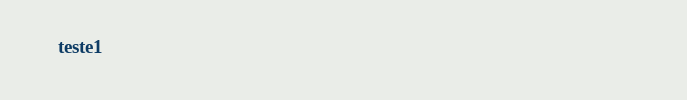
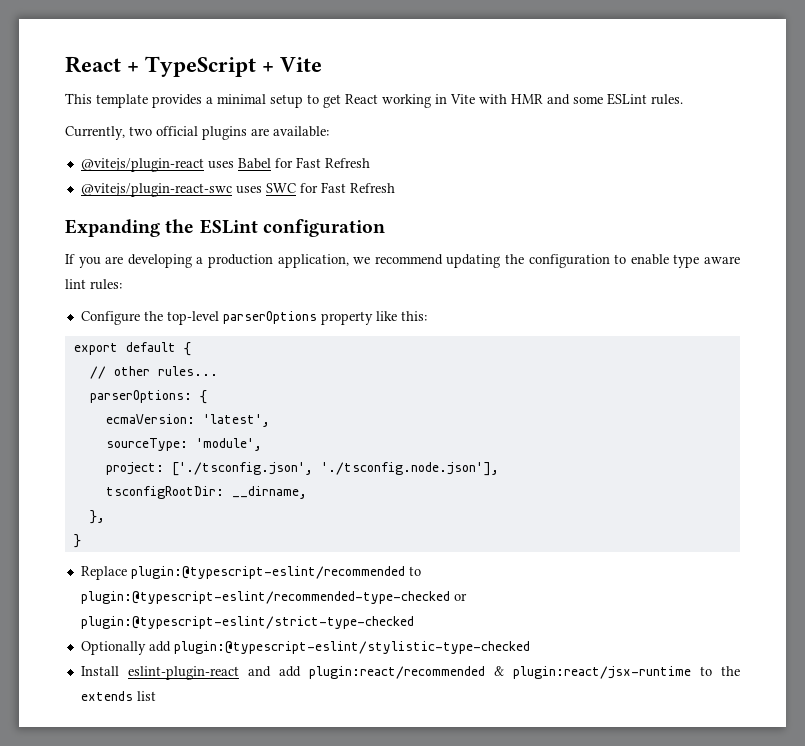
[58,40,103,53] teste1 -> [65,56,323,77] [65,93,683,108] [65,126,329,140] [80,157,370,172] [80,182,395,197] [65,219,385,237] [65,254,741,268] [65,279,122,290] [80,311,427,325] [73,342,191,356] [89,366,218,379] [89,390,207,404] [105,414,270,427] [105,438,262,451] [105,462,499,476] [105,486,307,499] [89,510,105,524] [73,534,81,548] [80,566,421,580] [80,591,467,604] [80,616,414,629] [80,641,530,655] [80,666,741,680] [80,691,156,701] React + TypeScript + Vite // This template provides a minimal setup to get React working in Vite with HMR and some ESLint rules. // Currently, two official plugins are available: // @vitejs/plugin-react uses Babel for Fast Refresh // @vitejs/plugin-react-swc uses SWC for Fast Refresh // Expanding the ESLint configuration // If you are developing a production application, we recommend updating the configuration to enable type aware lint rules: // Configure the top-level parserOptions property like this: // export default { // // other rules... // parserOptions: { // ecmaVersion: 'latest', // sourceType: 'module', // project: ['./tsconfig.json', './tsconfig.node.json'], // tsconfigRootDir: __dirname, // }, // } // Replace plugin:@typescript-eslint/recommended to plugin:@typescript-eslint/recommended-type-checked or plugin:@typescript-eslint/strict-type-checked // Optionally add plugin:@typescript-eslint/stylistic-type-checked // Install eslint-plugin-react and add plugin:react/recommended & plugin:react/jsx-runtime to the extends list

